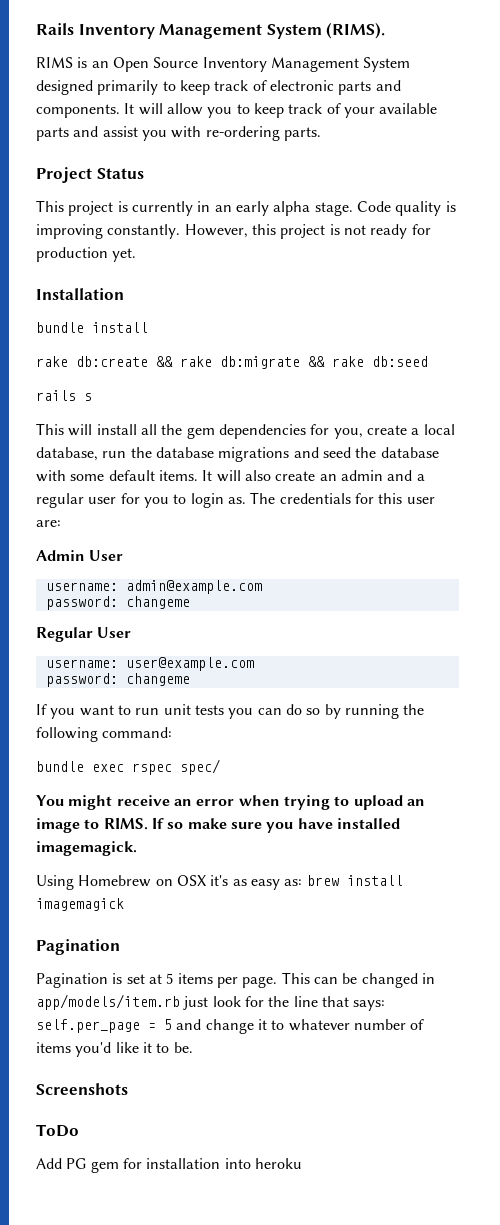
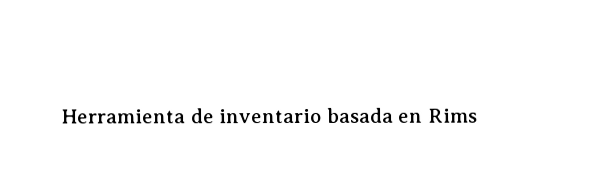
[36,22,386,39] [36,57,411,72] [36,80,401,95] [36,103,438,118] [36,126,321,141] [36,167,144,183] [36,200,456,216] [36,224,431,239] [36,247,137,262] [36,288,124,300] [36,322,148,333] [36,356,428,369] [36,390,92,401] [36,423,455,439] [36,447,439,462] [36,470,425,482] [36,492,435,508] [36,520,61,527] [36,550,124,561] [45,580,262,594] [45,596,190,610] [36,627,132,642] [45,657,254,671] [45,673,190,687] [36,704,425,719] [36,727,173,742] [36,759,220,775] [36,795,425,810] [36,818,400,833] [36,841,137,856] [36,875,403,890] [36,898,124,911] [36,939,120,955] [36,972,435,988] [36,994,386,1011] [36,1019,425,1034] [36,1042,193,1057] [36,1083,128,1095] [36,1124,79,1137] [36,1158,302,1173] Rails Inventory Management System (RIMS). // RIMS is an Open Source Inventory Management System designed primarily to keep track of electronic parts and components. It will allow you to keep track of your available parts and assist you with re-ordering parts. // Project Status // This project is currently in an early alpha stage. Code quality is improving constantly. However, this project is not ready for production yet. // Installation // bundle install // rake db:create && rake db:migrate && rake db:seed // rails s // This will install all the gem dependencies for you, create a local database, run the database migrations and seed the database with some default items. It will also create an admin and a regular user for you to login as. The credentials for this user are: // Admin User // username: admin@example.com // password: changeme // Regular User // username: user@example.com // password: changeme // If you want to run unit tests you can do so by running the following command: // bundle exec rspec spec/ // You might receive an error when trying to upload an image to RIMS. If so make sure you have installed imagemagick. // Using Homebrew on OSX it's as easy as: brew install imagemagick // Pagination // Pagination is set at 5 items per page. This can be changed in app/models/item.rb just look for the line that says: self.per_page = 5 and change it to whatever number of items you'd like it to be. // Screenshots // ToDo // Add PG gem for installation into heroku -> [61,107,478,124] Herramienta de inventario basada en Rims

